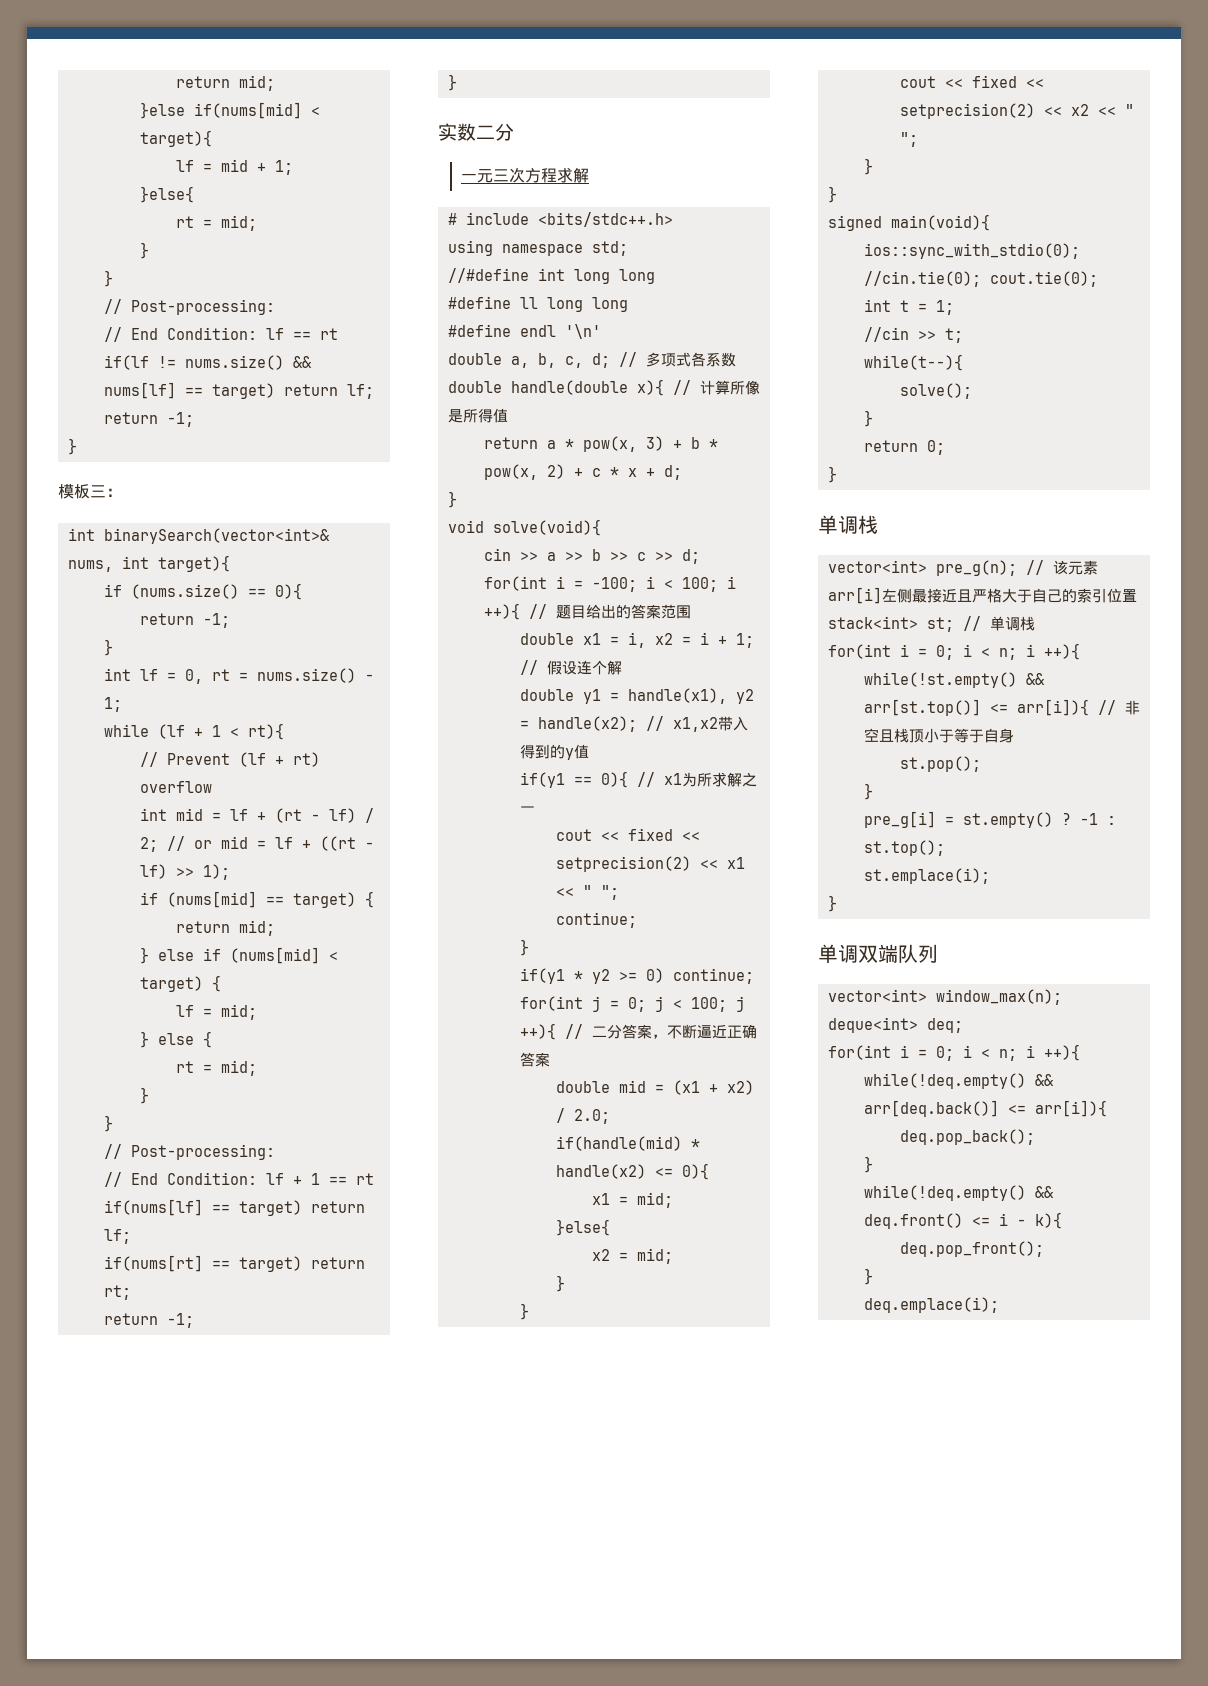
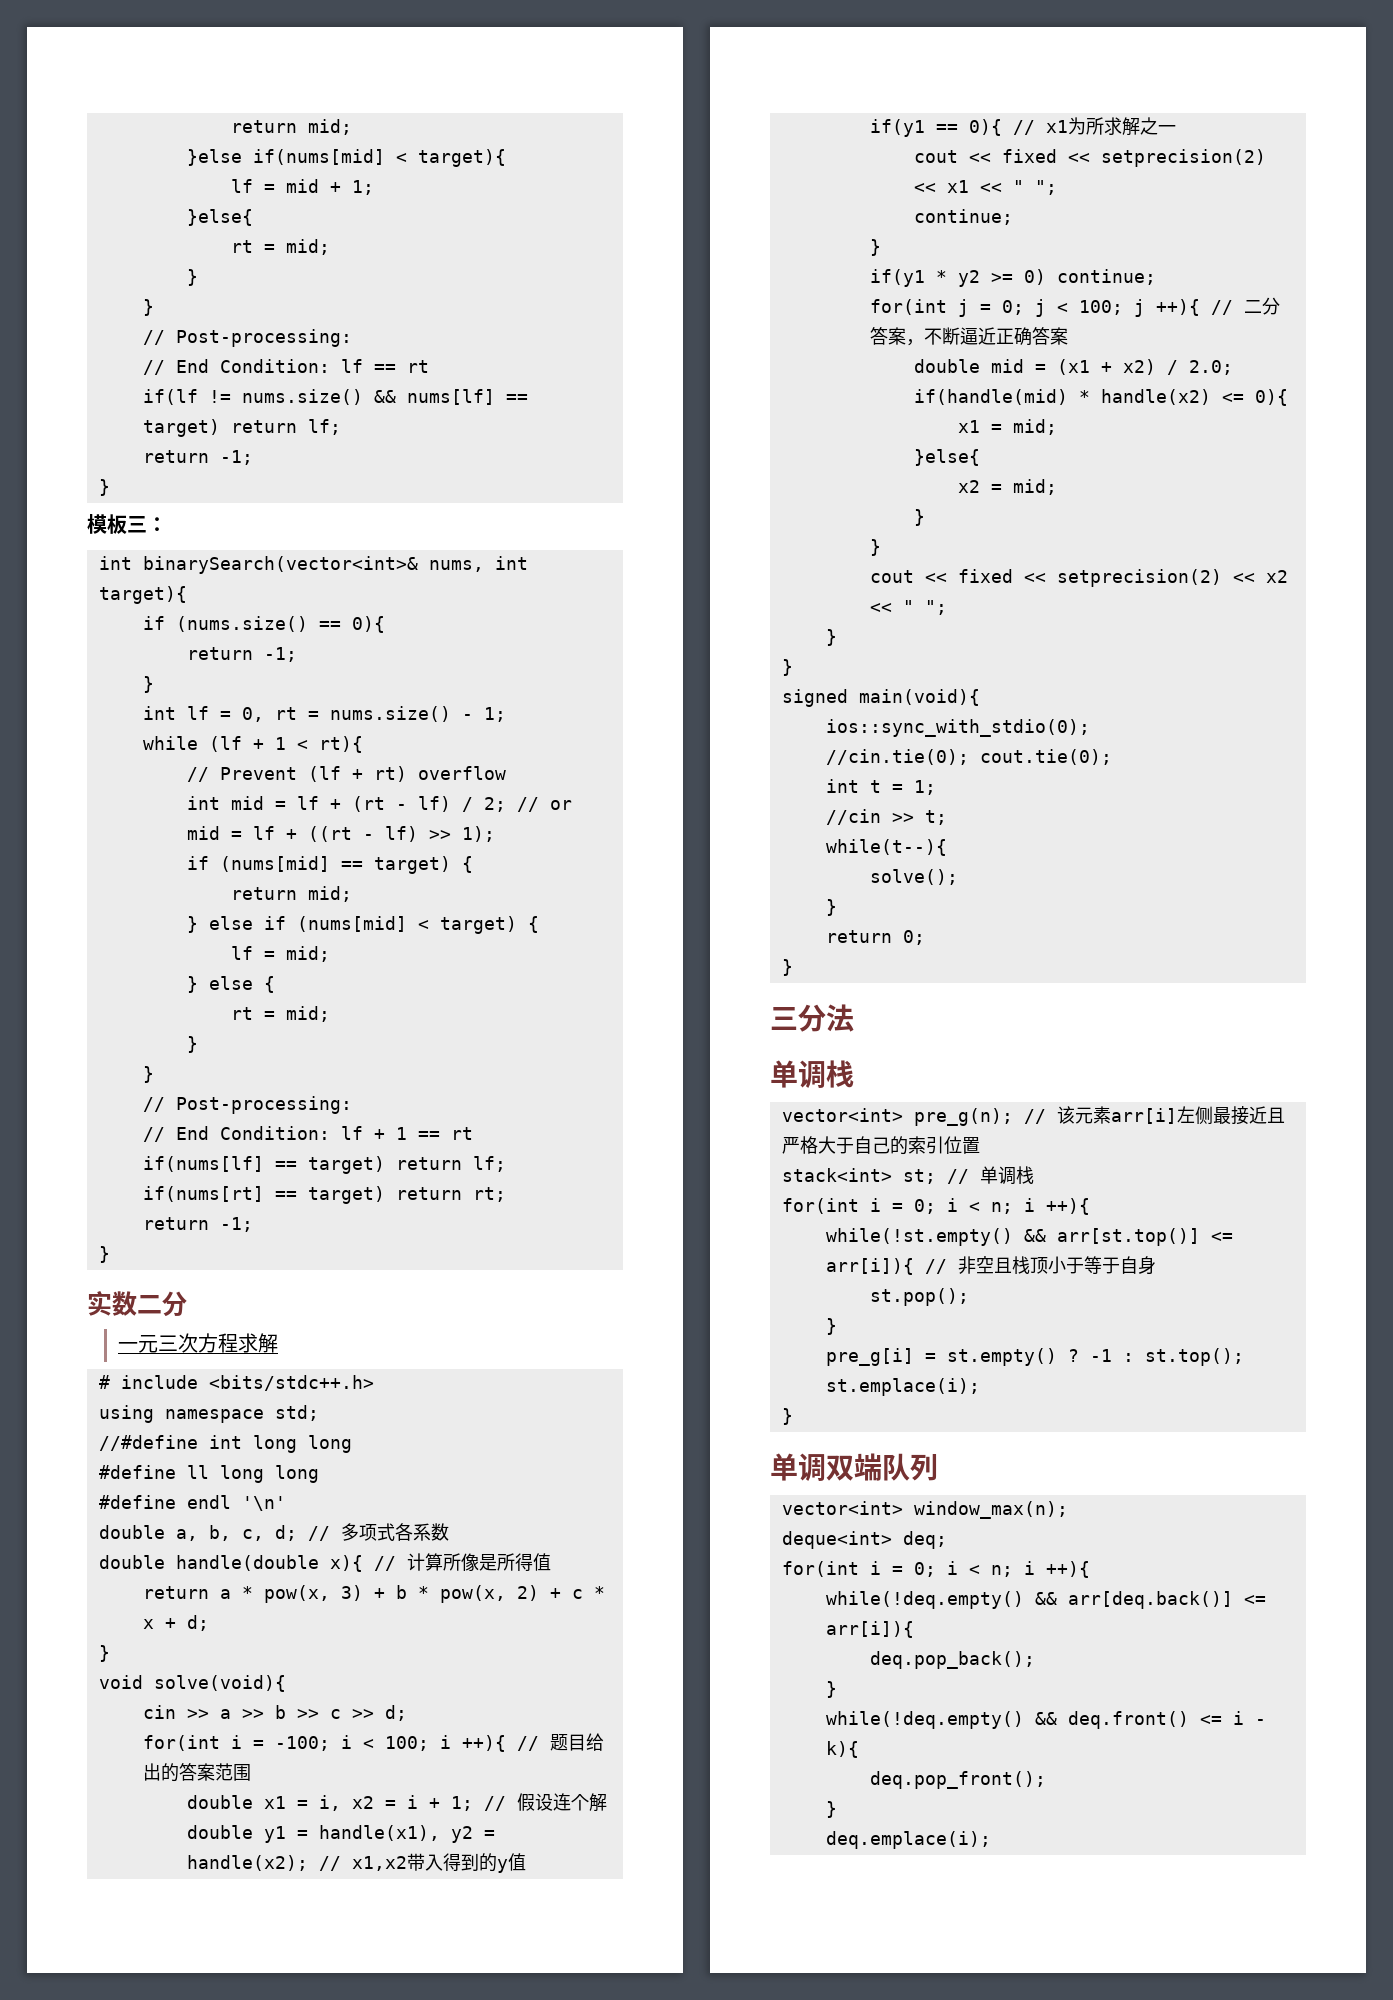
(837, 474) none -> [770,1004,854,1032] // 三分法

